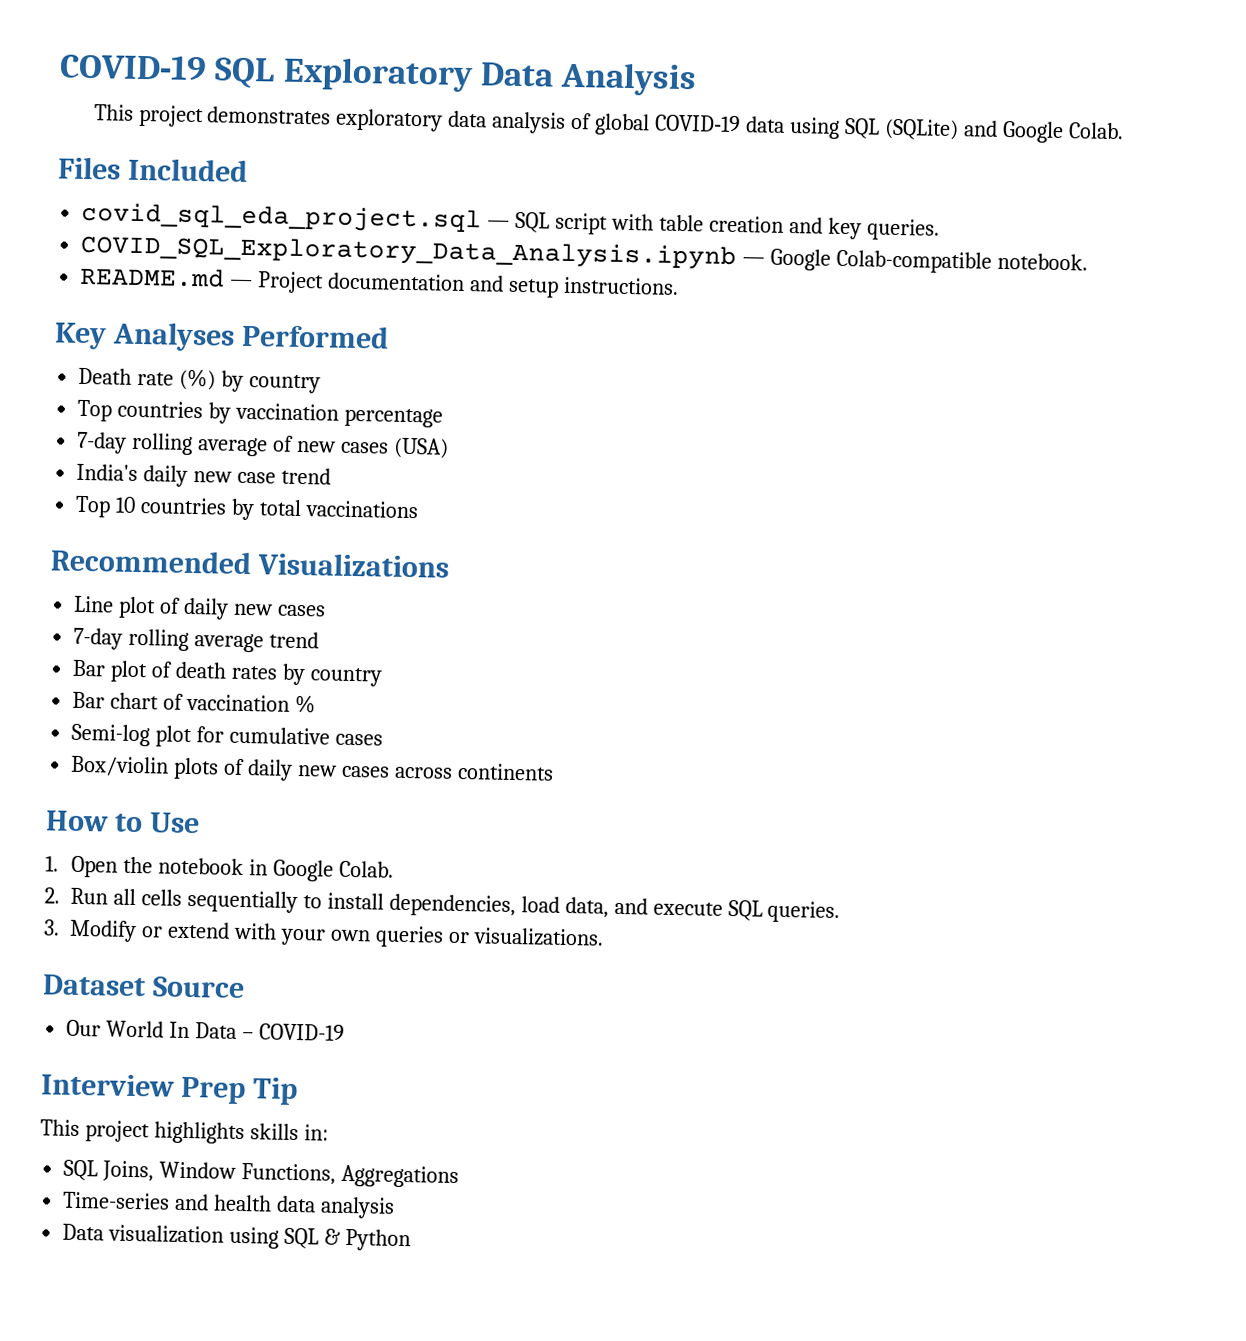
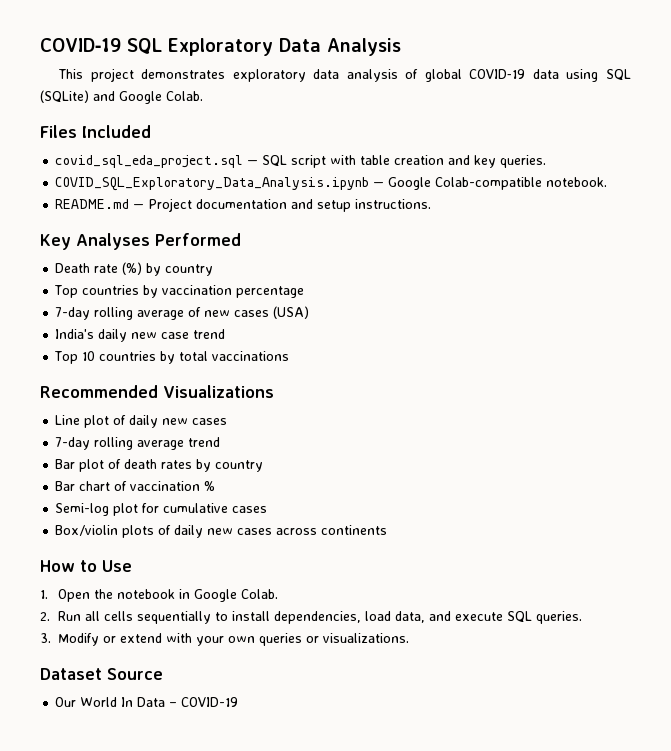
[41,1073,298,1106] [40,1119,329,1145] [63,1159,459,1189] [62,1191,395,1219] [62,1223,411,1252] // Interview Prep Tip // This project highlights skills in: // SQL Joins, Window Functions, Aggregations // Time-series and health data analysis // Data visualization using SQL & Python -> (239, 702) none

